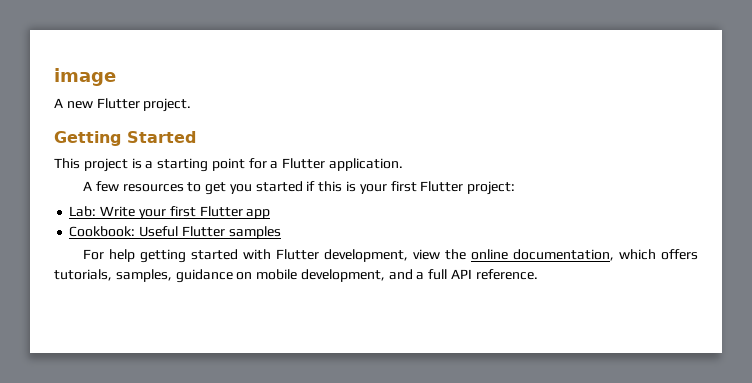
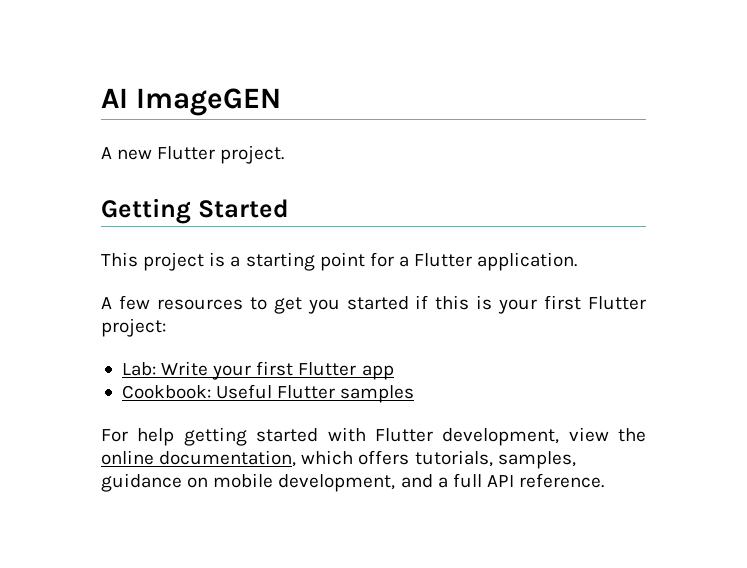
[54,68,116,86] image -> [101,88,281,116] AI ImageGEN

